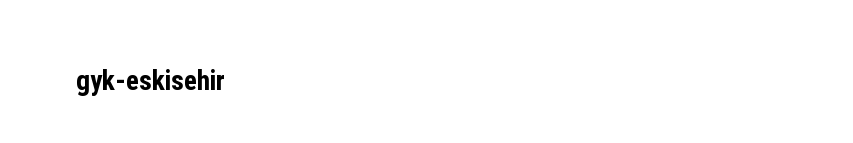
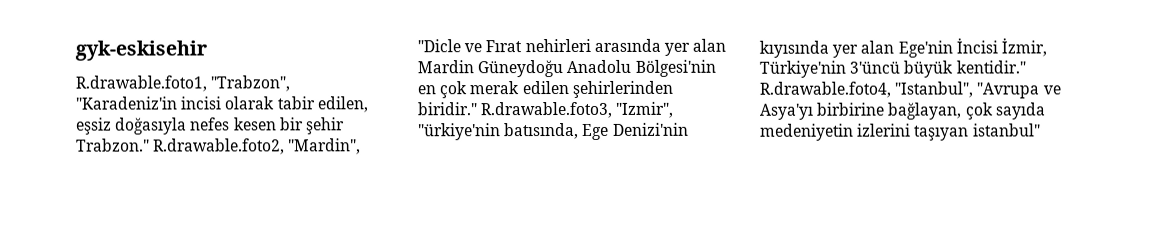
(225, 82) none -> [75,75,291,92] [75,96,368,113] [76,117,345,135] [76,138,362,155] [417,38,727,56] [417,59,716,78] [417,80,673,99] [417,101,675,119] [418,122,689,141] [759,37,1047,58] [759,60,1026,78] [759,81,1061,99] [759,102,1046,120] [760,123,1041,141] // R.drawable.foto1, "Trabzon", "Karadeniz'in incisi olarak tabir edilen, eşsiz doğasıyla nefes kesen bir şehir Trabzon." R.drawable.foto2, "Mardin", "Dicle ve Fırat nehirleri arasında yer alan Mardin Güneydoğu Anadolu Bölgesi'nin en çok merak edilen şehirlerinden biridir." R.drawable.foto3, "Izmir", "ürkiye'nin batısında, Ege Denizi'nin kıyısında yer alan Ege'nin İncisi İzmir, Türkiye'nin 3'üncü büyük kentidir." R.drawable.foto4, "Istanbul", "Avrupa ve Asya'yı birbirine bağlayan, çok sayıda medeniyetin izlerini taşıyan istanbul"

